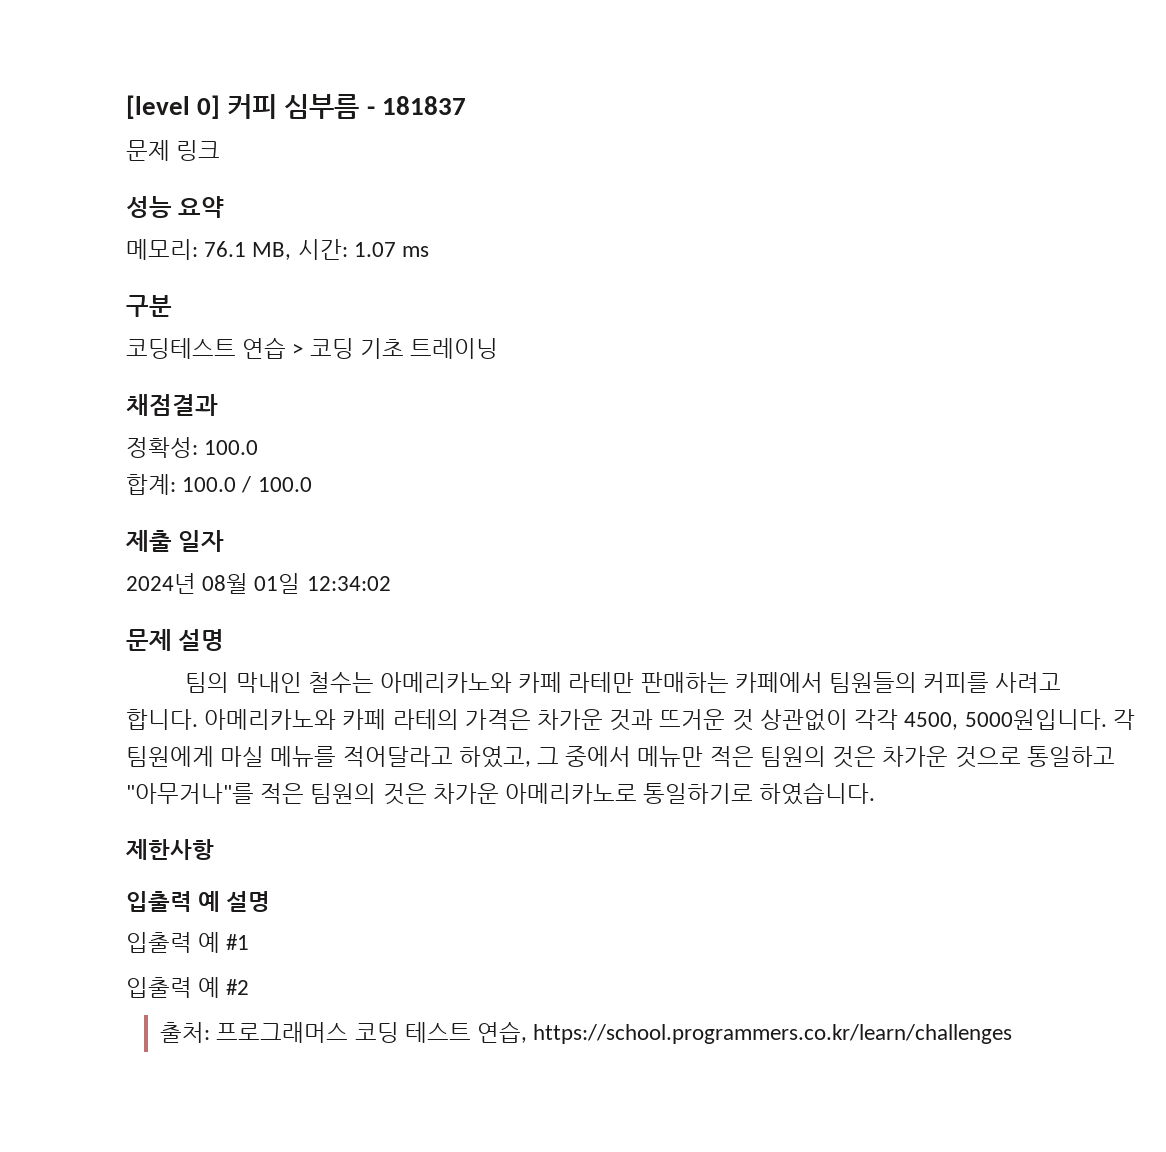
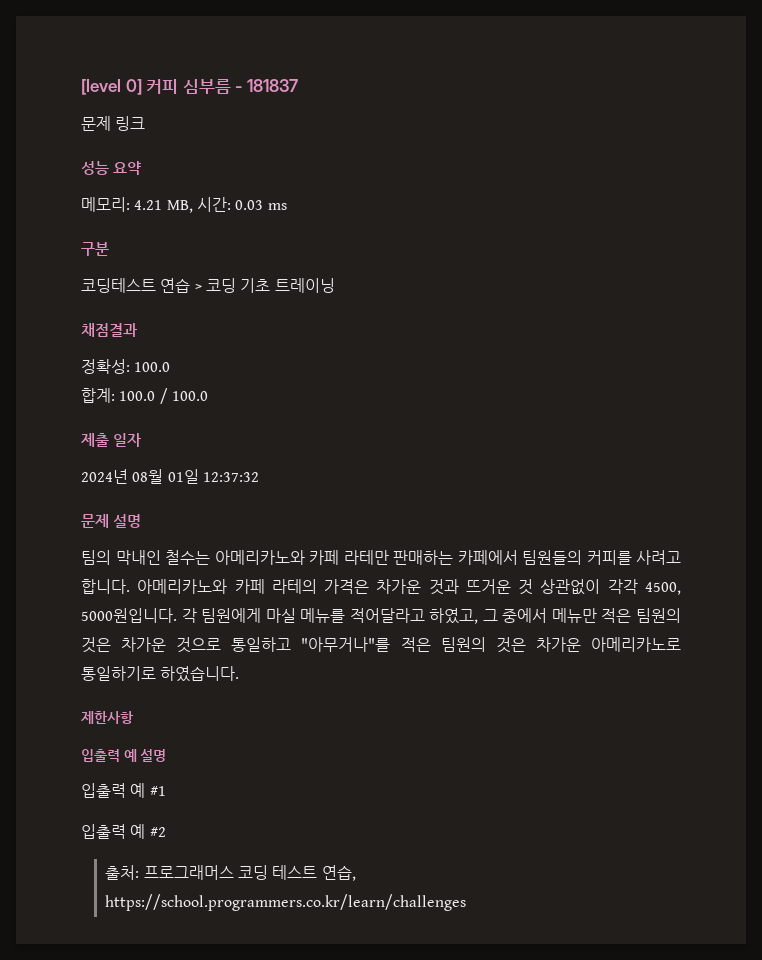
[204,241,247,257] 76.1 -> [134,200,163,210] 4.21
[353,242,396,257] 1.07 -> [235,200,264,210] 0.03
[306,576,391,591] 12:34:02 -> [202,472,259,482] 12:37:32

